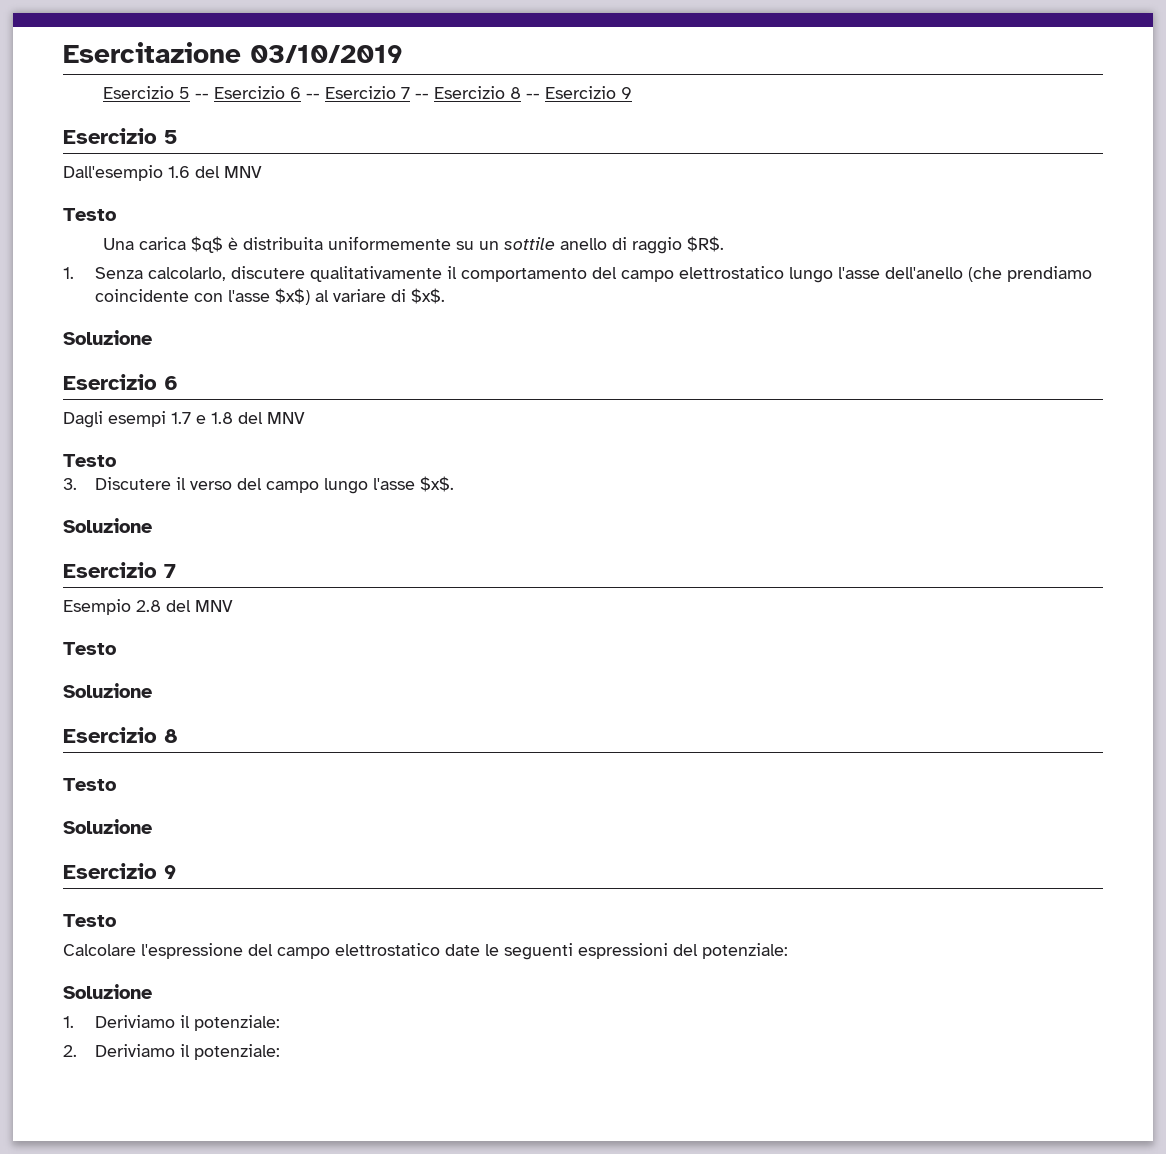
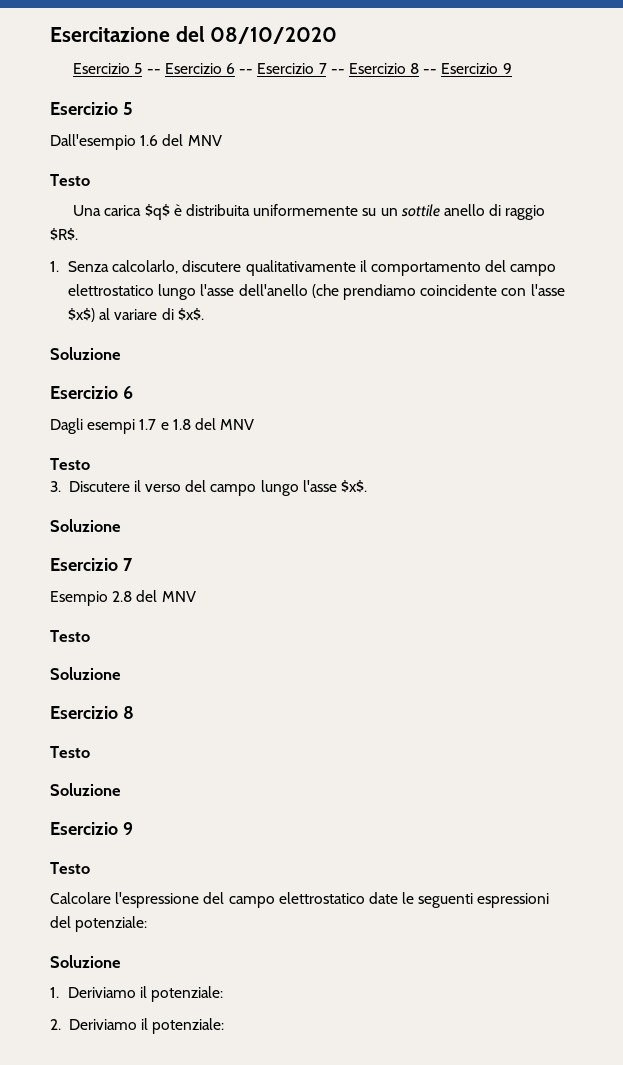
[250,45,403,63] 03/10/2019 -> [175,26,338,44] del 08/10/2020

